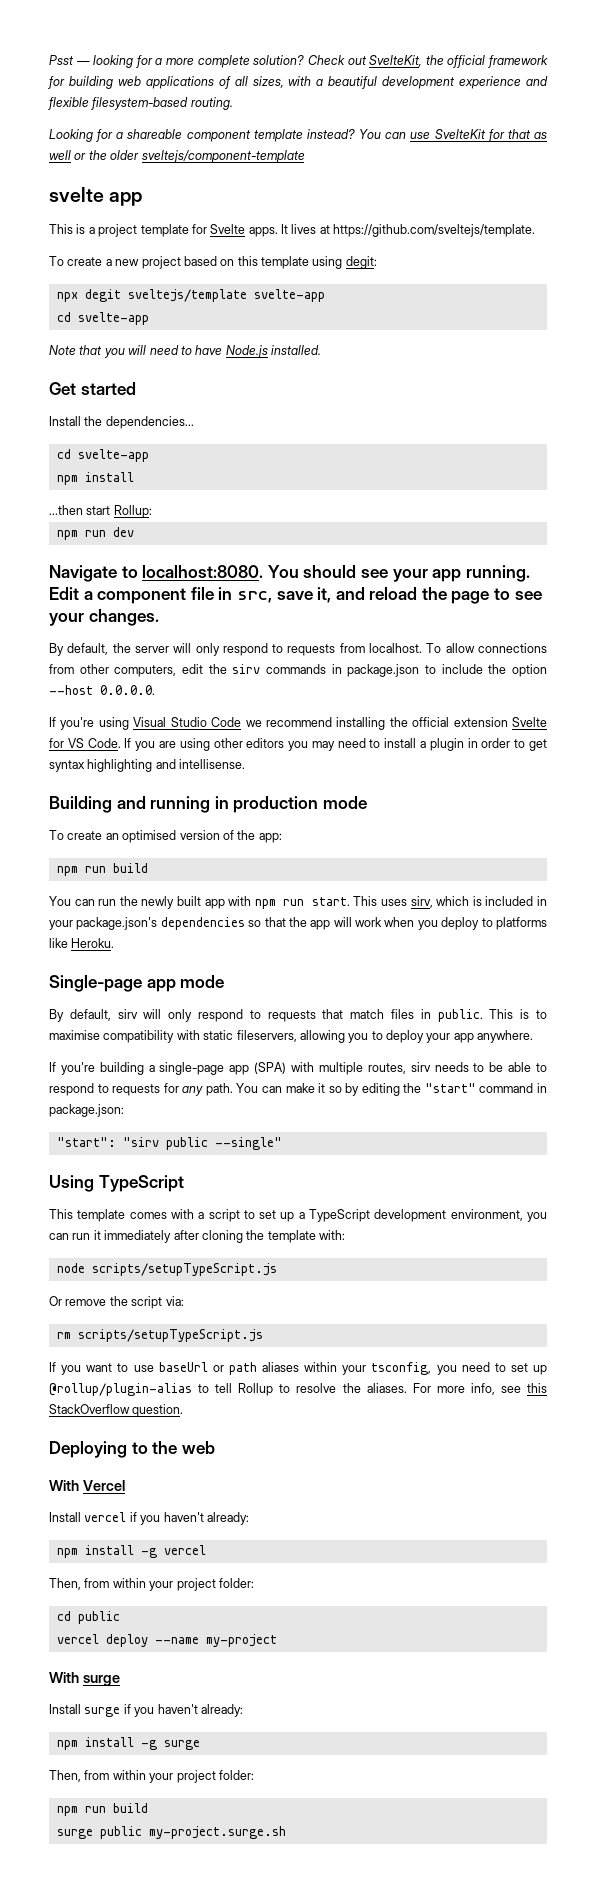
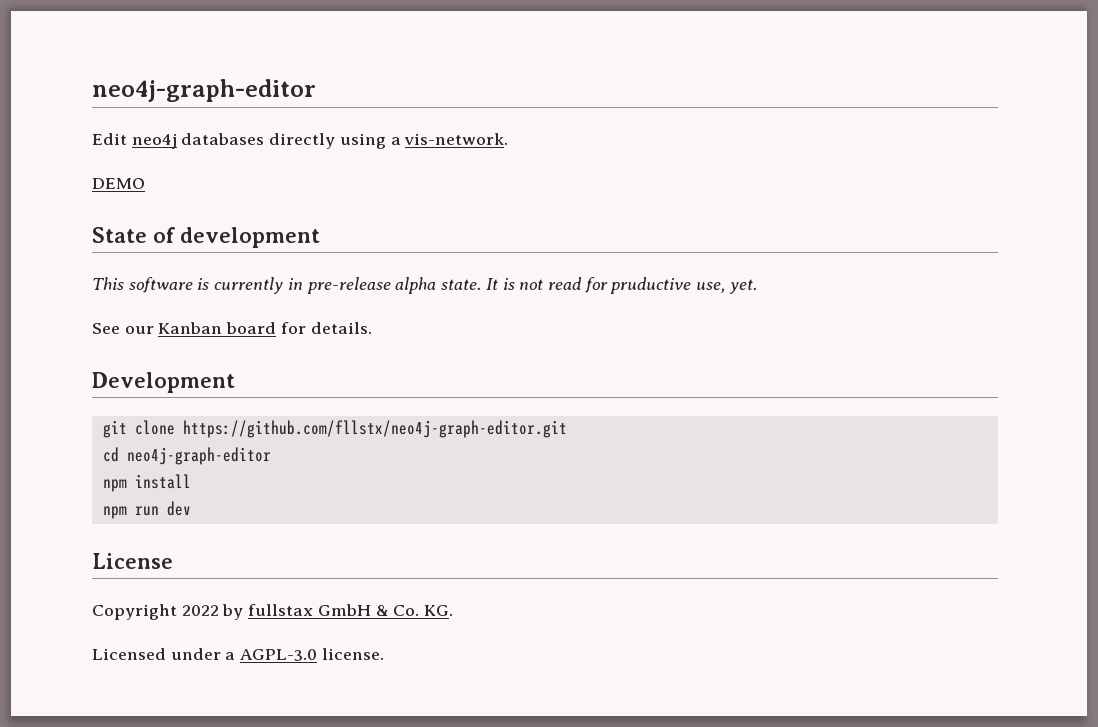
[49,55,549,68] [48,76,548,89] [48,97,233,110] [49,129,547,142] [49,150,305,163] [49,187,143,206] [49,224,536,237] [49,256,377,269] [56,289,325,302] [56,312,149,325] [49,345,321,358] [49,382,136,395] [49,416,194,429] [56,449,149,462] [56,472,134,485] [49,505,152,518] Psst — looking for a more complete solution? Check out SvelteKit, the official framework for building web applications of all sizes, with a beautiful development experience and flexible filesystem-based routing. // Looking for a shareable component template instead? You can use SvelteKit for that as well or the older sveltejs/component-template // svelte app // This is a project template for Svelte apps. It lives at https://github.com/sveltejs/template. // To create a new project based on this template using degit: // npx degit sveltejs/template svelte-app // cd svelte-app // Note that you will need to have Node.js installed. // Get started // Install the dependencies... // cd svelte-app // npm install // ...then start Rollup: -> [92,79,316,102] [92,133,509,149] [92,178,145,189] [92,227,320,248] [92,277,757,294] [92,322,372,334] [92,372,235,393] [102,420,567,438] [102,447,271,465] [102,474,191,492] neo4j-graph-editor // Edit neo4j databases directly using a vis-network. // DEMO // State of development // This software is currently in pre-release alpha state. It is not read for pruductive use, yet. // See our Kanban board for details. // Development // git clone https://github.com/fllstx/neo4j-graph-editor.git // cd neo4j-graph-editor // npm install
[49,565,530,582] [49,587,542,604] [49,609,159,626] [49,643,548,656] [49,664,548,677] [49,685,155,695] [49,717,547,730] [49,738,547,751] [49,759,246,772] [49,796,367,813] [49,830,282,843] [56,863,148,876] [49,896,547,909] [49,917,547,930] [49,938,115,948] [49,975,225,992] [49,1009,548,1022] [49,1030,534,1043] [49,1062,548,1075] [49,1083,547,1096] [49,1104,124,1117] [56,1137,282,1150] [49,1175,184,1192] [49,1209,548,1222] [49,1230,345,1243] [56,1263,277,1276] [49,1296,184,1309] [56,1329,263,1342] [49,1362,547,1375] [49,1383,547,1396] [49,1404,184,1417] [49,1441,215,1458] [49,1480,125,1491] [49,1512,249,1525] [56,1545,206,1558] [49,1578,254,1591] [56,1611,120,1624] [56,1634,277,1647] [49,1672,120,1686] [49,1704,243,1717] [56,1737,200,1750] [49,1770,254,1783] [56,1803,148,1816] [56,1826,286,1839] Navigate to localhost:8080. You should see your app running. Edit a component file in src, save it, and reload the page to see your changes. // By default, the server will only respond to requests from localhost. To allow connections from other computers, edit the sirv commands in package.json to include the option --host 0.0.0.0. // If you're using Visual Studio Code we recommend installing the official extension Svelte for VS Code. If you are using other editors you may need to install a plugin in order to get syntax highlighting and intellisense. // Building and running in production mode // To create an optimised version of the app: // npm run build // You can run the newly built app with npm run start. This uses sirv, which is included in your package.json's dependencies so that the app will work when you deploy to platforms like Heroku. // Single-page app mode // By default, sirv will only respond to requests that match files in public. This is to maximise compatibility with static fileservers, allowing you to deploy your app anywhere. // If you're building a single-page app (SPA) with multiple routes, sirv needs to be able to respond to requests for any path. You can make it so by editing the "start" command in package.json: // "start": "sirv public --single" // Using TypeScript // This template comes with a script to set up a TypeScript development environment, you can run it immediately after cloning the template with: // node scripts/setupTypeScript.js // Or remove the script via: // rm scripts/setupTypeScript.js // If you want to use baseUrl or path aliases within your tsconfig, you need to set up @rollup/plugin-alias to tell Rollup to resolve the aliases. For more info, see this StackOverflow question. // Deploying to the web // With Vercel // Install vercel if you haven't already: // npm install -g vercel // Then, from within your project folder: // cd public // vercel deploy --name my-project // With surge // Install surge if you haven't already: // npm install -g surge // Then, from within your project folder: // npm run build // surge public my-project.surge.sh -> [92,553,173,569] [92,604,454,620] [92,648,384,661] License // Copyright 2022 by fullstax GmbH & Co. KG. // Licensed under a AGPL-3.0 license.

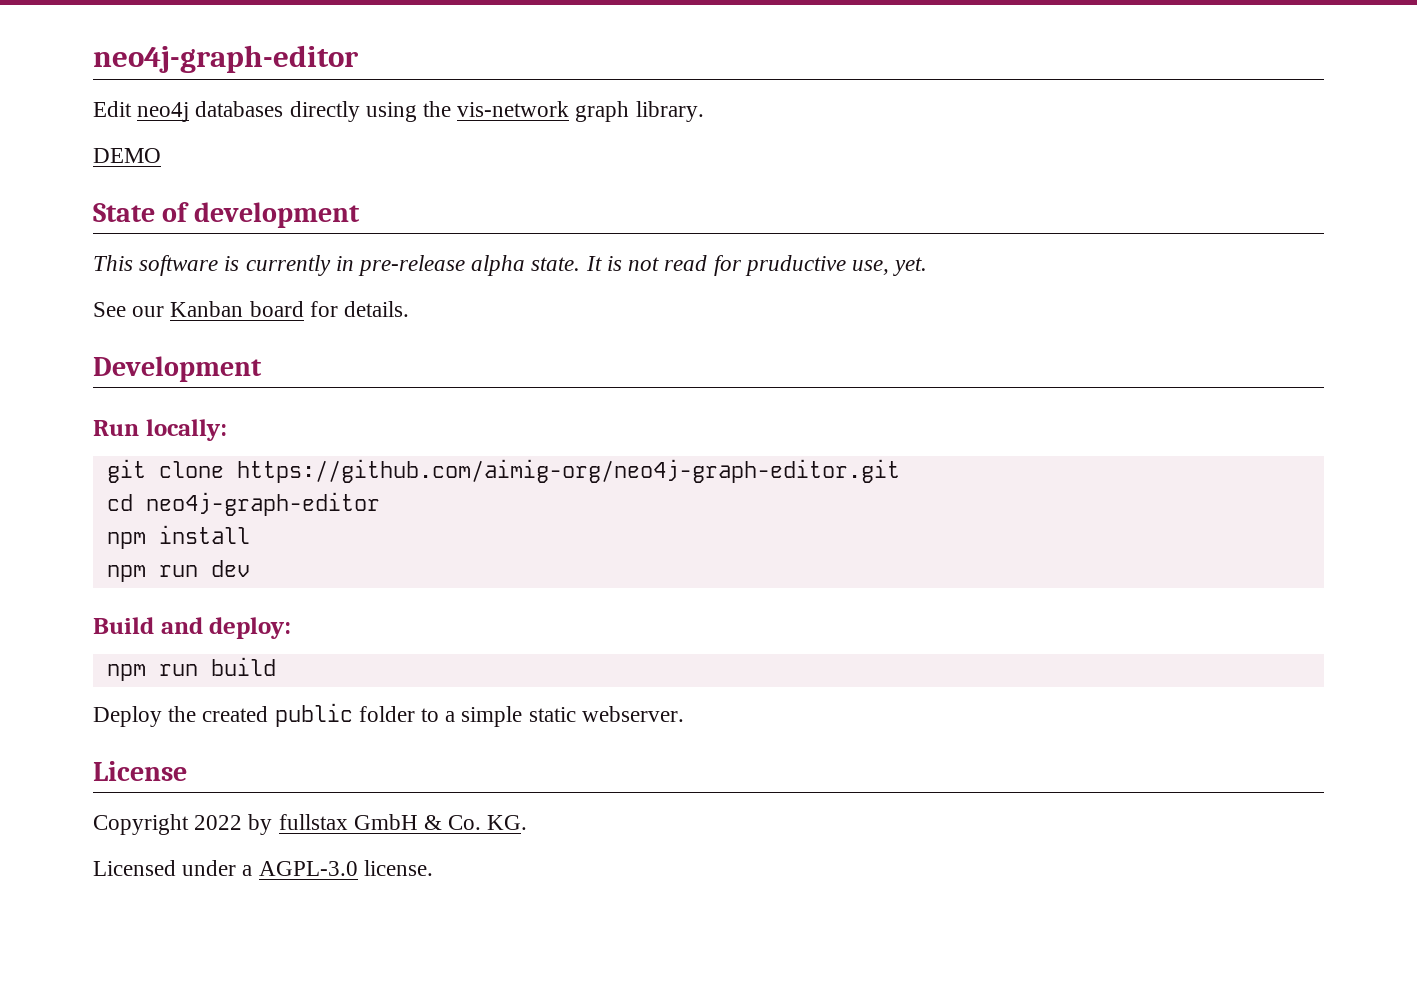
[390,133,509,145] a vis-network. -> [423,101,704,122] the vis-network graph library.
(235, 382) none -> [93,419,227,441] // Run locally:
[182,420,567,438] https://github.com/fllstx/neo4j-graph-editor.git -> [236,459,900,483] https://github.com/aimig-org/neo4j-graph-editor.git
(191, 508) none -> [93,617,292,639] [106,657,276,681] [93,703,684,727] // Build and deploy: // npm run build // Deploy the created public folder to a simple static webserver.

